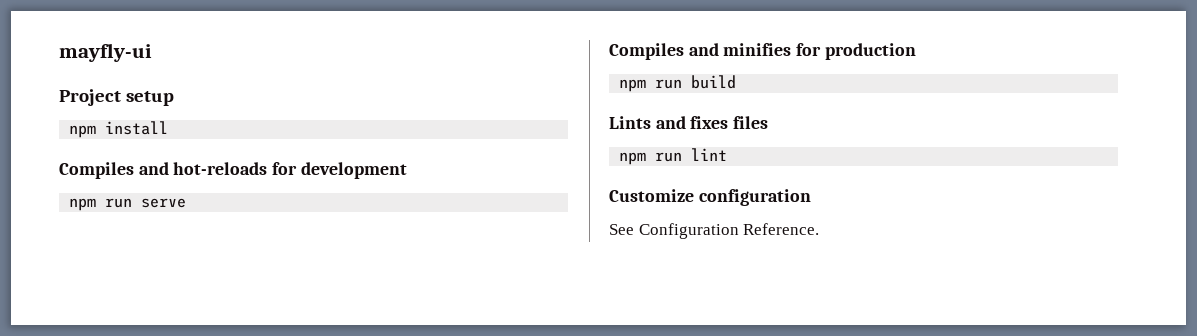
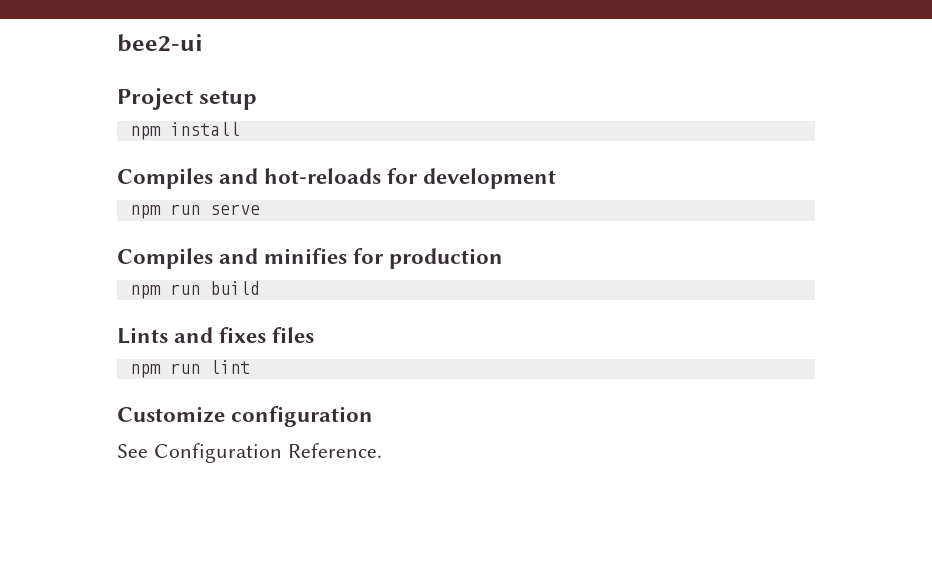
[59,43,152,62] mayfly-ui -> [117,34,203,52] bee2-ui

